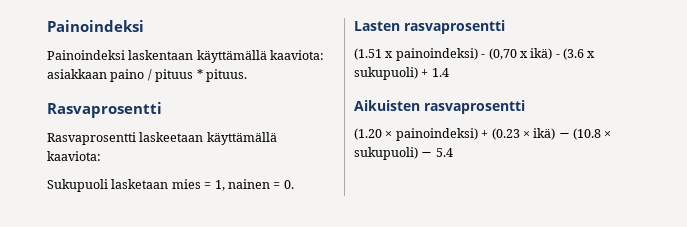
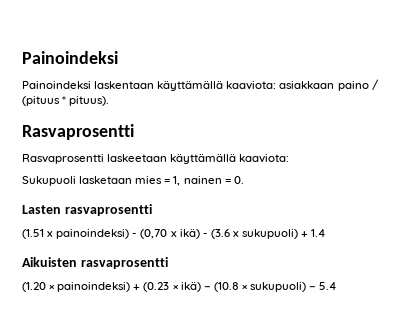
[155,69,247,82] pituus * pituus. -> [22,96,110,106] (pituus * pituus).

